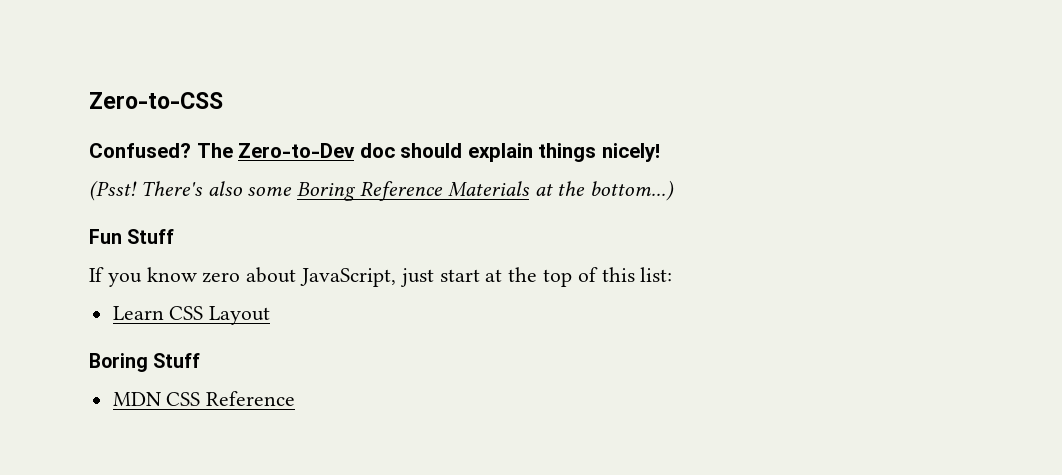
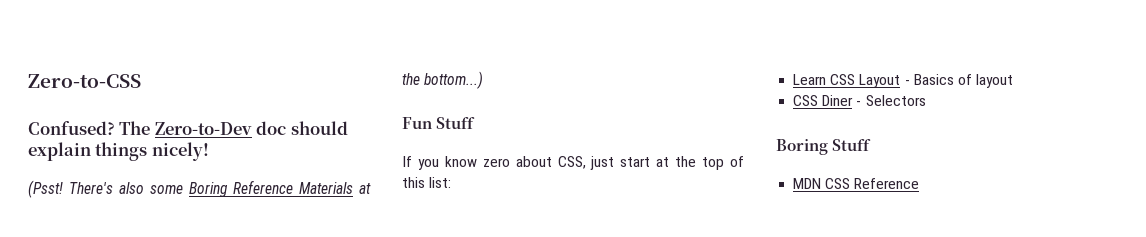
[300,268,397,287] JavaScript, -> [557,156,586,169] CSS,
(271, 315) none -> [904,74,1014,88] [793,95,926,106] - Basics of layout // CSS Diner - Selectors

